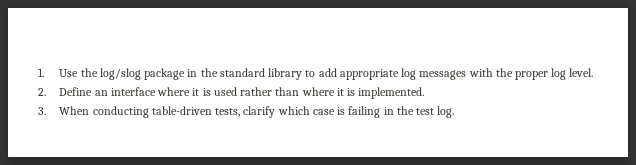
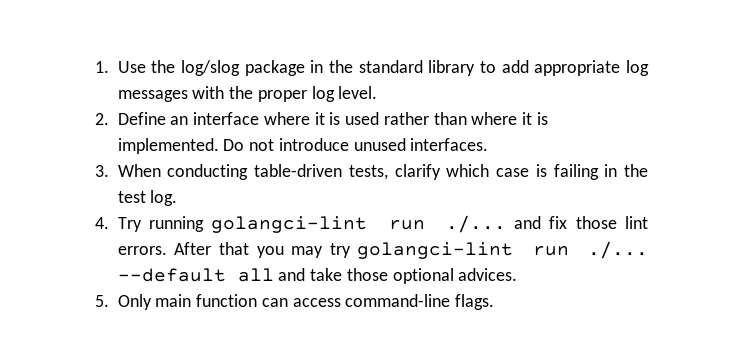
(425, 93) none -> [223,138,489,151] Do not introduce unused interfaces.
(455, 112) none -> [95,215,648,233] [117,241,648,259] [117,268,518,284] [95,294,495,310] // 4. Try running golangci-lint run ./... and fix those lint errors. After that you may try golangci-lint run ./... --default all and take those optional advices. // 5. Only main function can access command-line flags.

